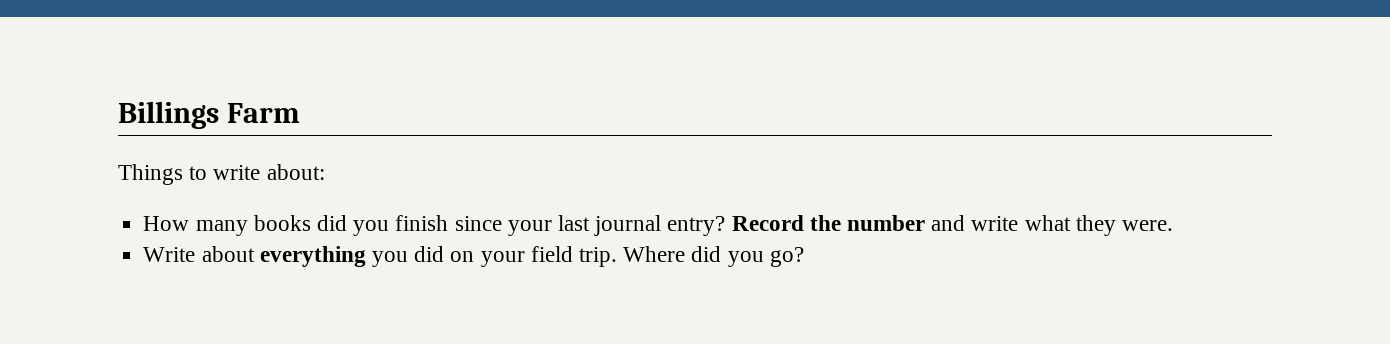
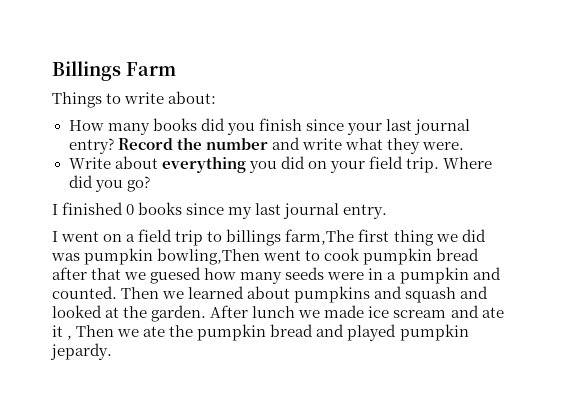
(804, 257) none -> [52,202,388,219] [52,229,486,246] [51,248,480,265] [52,267,501,284] [52,286,489,303] [52,305,504,322] [52,324,469,341] [50,343,112,360] // I finished 0 books since my last journal entry. // I went on a field trip to billings farm,The first thing we did was pumpkin bowling,Then went to cook pumpkin bread after that we guesed how many seeds were in a pumpkin and counted. Then we learned about pumpkins and squash and looked at the garden. After lunch we made ice scream and ate it , Then we ate the pumpkin bread and played pumpkin jepardy.

